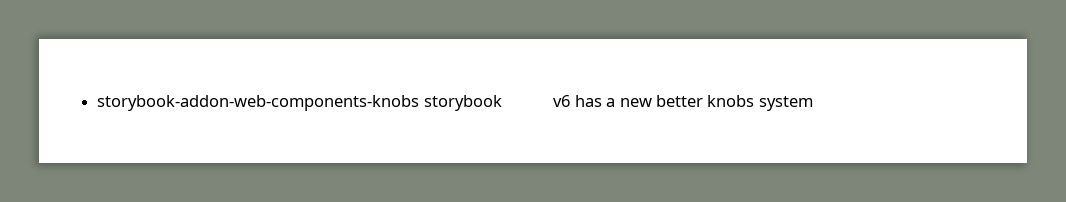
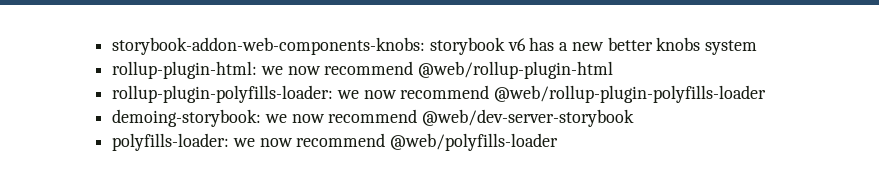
[97,95,420,111] storybook-addon-web-components-knobs -> [112,37,426,55] storybook-addon-web-components-knobs:
(813, 103) none -> [112,61,614,79] [112,85,767,103] [112,109,635,127] [112,133,559,151] // rollup-plugin-html: we now recommend @web/rollup-plugin-html // rollup-plugin-polyfills-loader: we now recommend @web/rollup-plugin-polyfills-loader // demoing-storybook: we now recommend @web/dev-server-storybook // polyfills-loader: we now recommend @web/polyfills-loader

